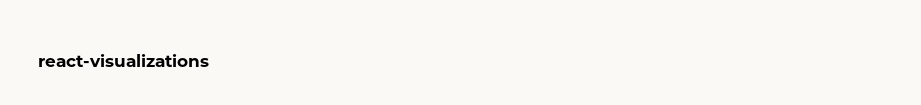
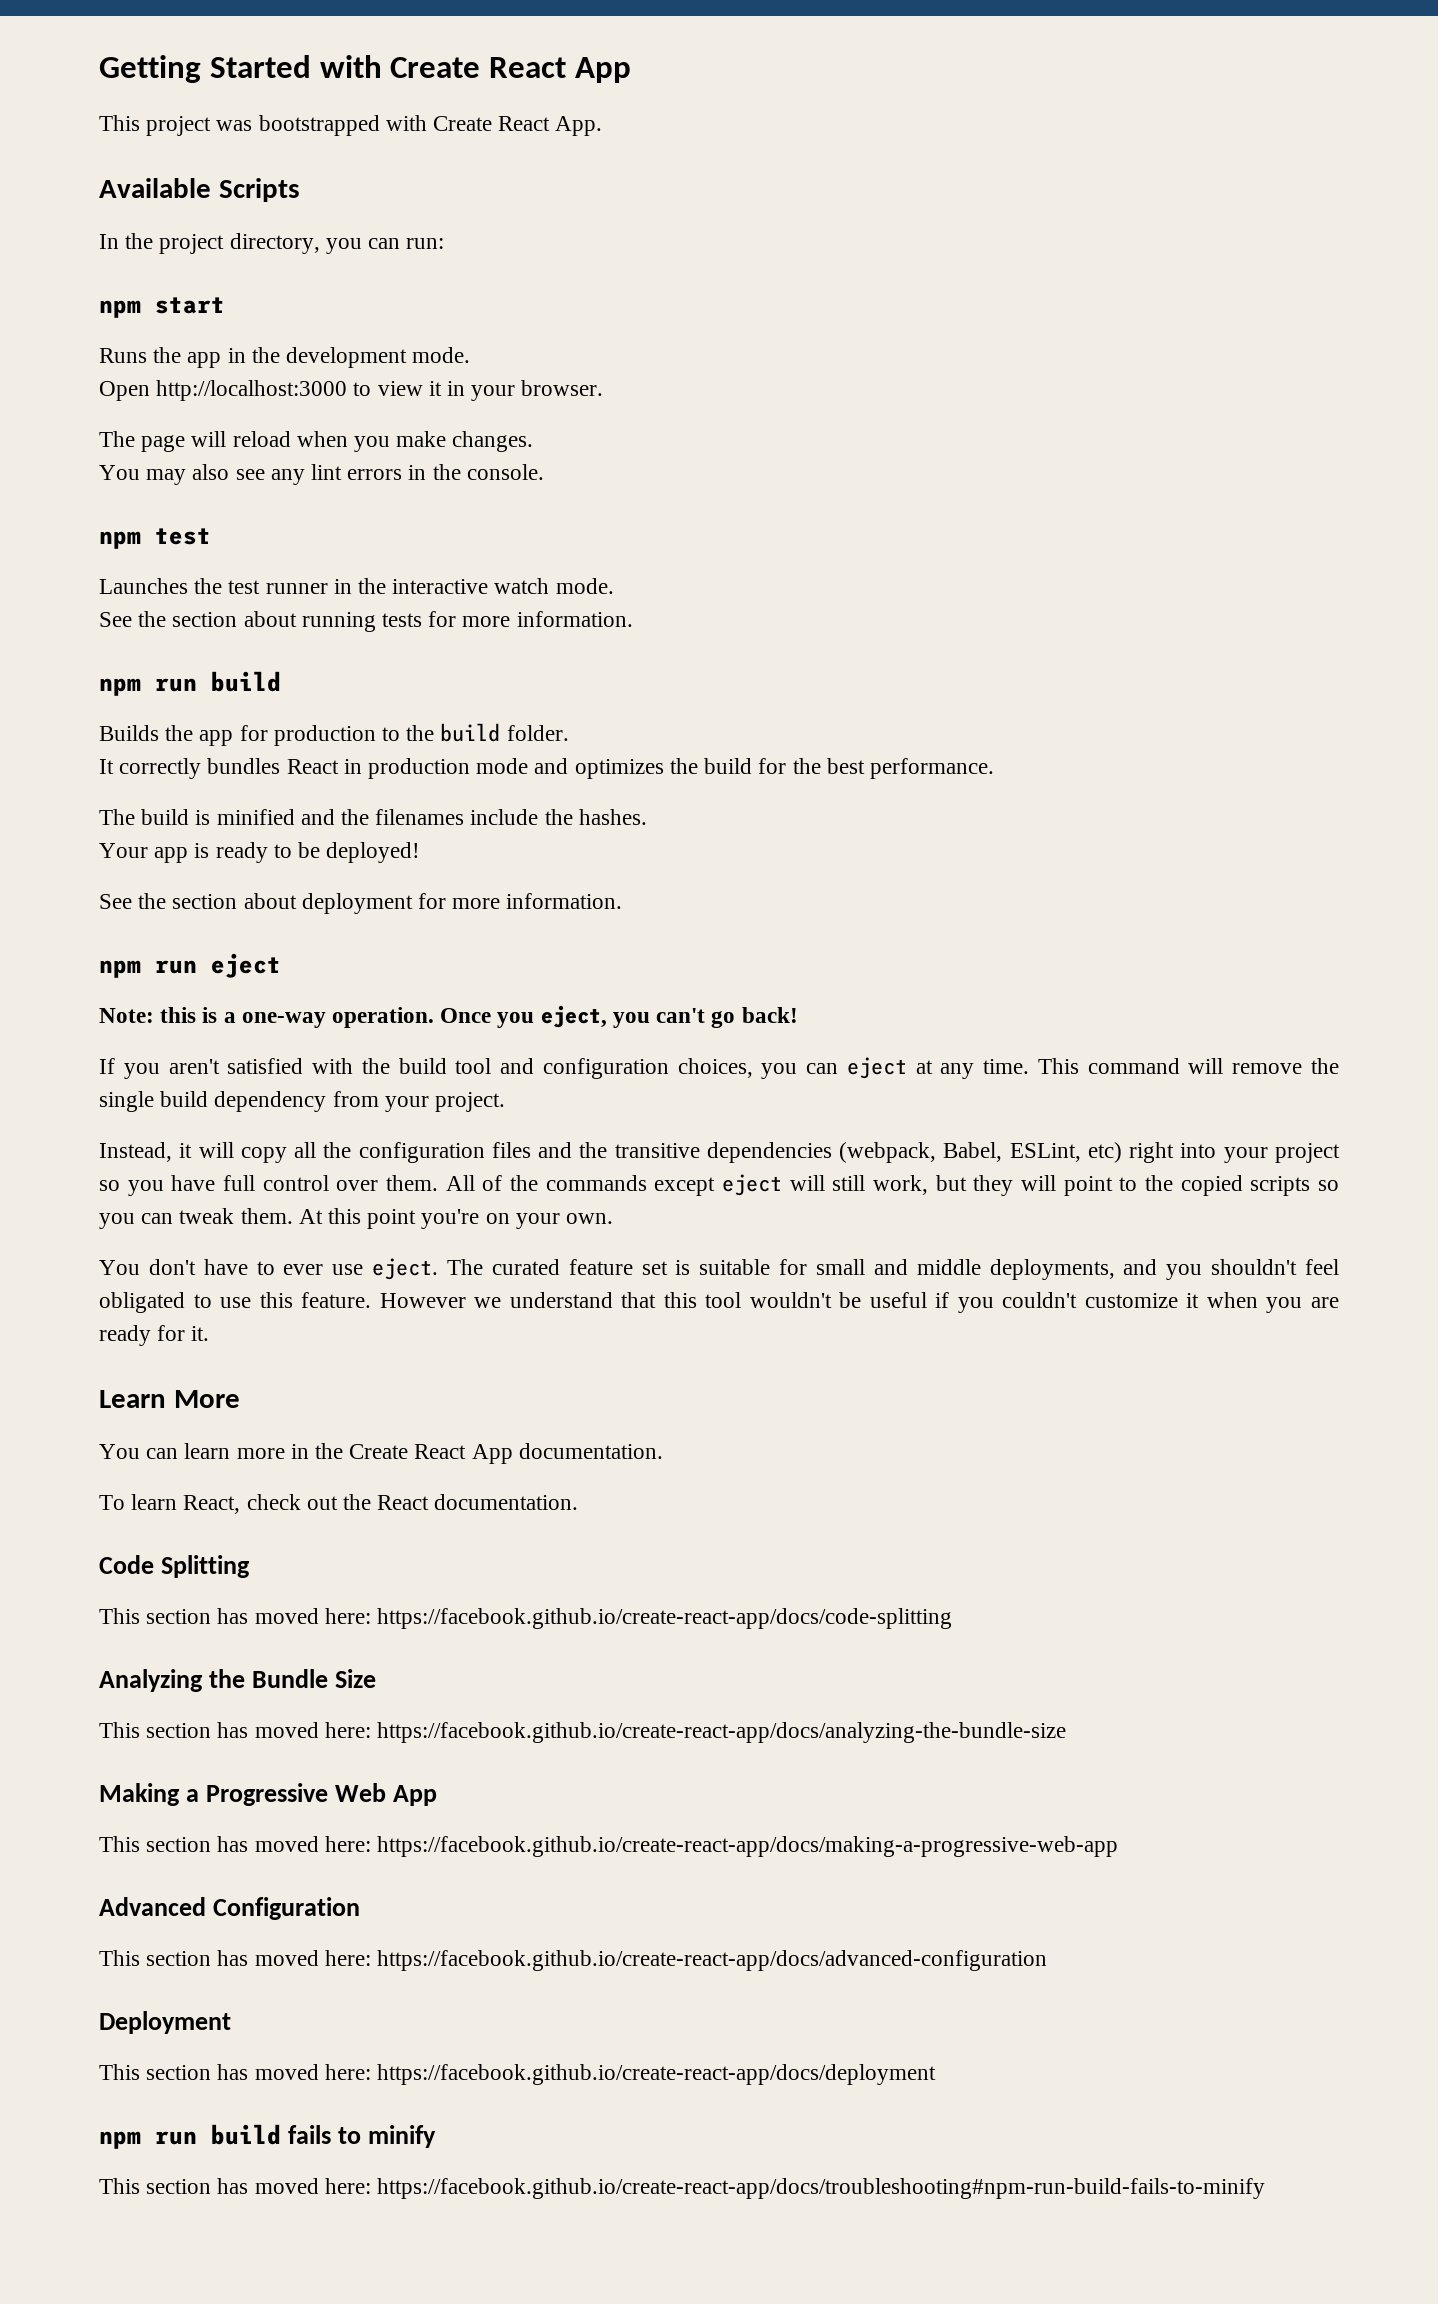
[38,54,209,67] react-visualizations -> [99,55,631,83] [99,115,603,136] [99,178,300,202] [99,233,445,254] [99,297,225,318] [99,347,471,368] [99,380,604,401] [99,431,534,452] [99,464,544,485] [99,528,211,549] [99,578,614,594] [99,611,633,632] [99,671,281,696] [99,723,569,746] [99,758,994,779] [99,809,647,825] [99,842,421,863] [99,893,623,914] [99,953,281,978] [99,1005,798,1028] [99,1057,1340,1079] [99,1091,506,1112] [99,1142,1341,1163] [99,1174,1339,1196] [99,1208,614,1229] [99,1258,1340,1280] [99,1292,1340,1313] [99,1325,210,1346] [99,1390,240,1408] [99,1443,663,1464] [99,1494,579,1514] [99,1555,251,1578] [99,1608,953,1629] [99,1669,377,1692] [99,1722,1067,1743] [99,1783,438,1806] [99,1836,1119,1857] [99,1897,361,1920] [99,1950,1048,1971] [99,2011,231,2034] [99,2064,937,2085] [99,2124,437,2149] [99,2178,1266,2199] Getting Started with Create React App // This project was bootstrapped with Create React App. // Available Scripts // In the project directory, you can run: // npm start // Runs the app in the development mode. // Open http://localhost:3000 to view it in your browser. // The page will reload when you make changes. // You may also see any lint errors in the console. // npm test // Launches the test runner in the interactive watch mode. // See the section about running tests for more information. // npm run build // Builds the app for production to the build folder. // It correctly bundles React in production mode and optimizes the build for the best performance. // The build is minified and the filenames include the hashes. // Your app is ready to be deployed! // See the section about deployment for more information. // npm run eject // Note: this is a one-way operation. Once you eject, you can't go back! // If you aren't satisfied with the build tool and configuration choices, you can eject at any time. This command will remove the single build dependency from your project. // Instead, it will copy all the configuration files and the transitive dependencies (webpack, Babel, ESLint, etc) right into your project so you have full control over them. All of the commands except eject will still work, but they will point to the copied scripts so you can tweak them. At this point you're on your own. // You don't have to ever use eject. The curated feature set is suitable for small and middle deployments, and you shouldn't feel obligated to use this feature. However we understand that this tool wouldn't be useful if you couldn't customize it when you are ready for it. // Learn More // You can learn more in the Create React App documentation. // To learn React, check out the React documentation. // Code Splitting // This section has moved here: https://facebook.github.io/create-react-app/docs/code-splitting // Analyzing the Bundle Size // This section has moved here: https://facebook.github.io/create-react-app/docs/analyzing-the-bundle-size // Making a Progressive Web App // This section has moved here: https://facebook.github.io/create-react-app/docs/making-a-progressive-web-app // Advanced Configuration // This section has moved here: https://facebook.github.io/create-react-app/docs/advanced-configuration // Deployment // This section has moved here: https://facebook.github.io/create-react-app/docs/deployment // npm run build fails to minify // This section has moved here: https://facebook.github.io/create-react-app/docs/troubleshooting#npm-run-build-fails-to-minify

